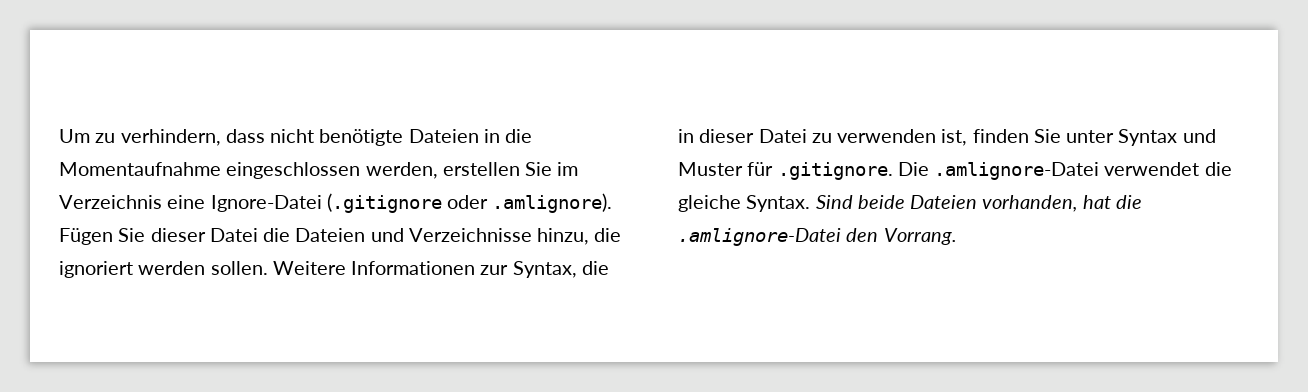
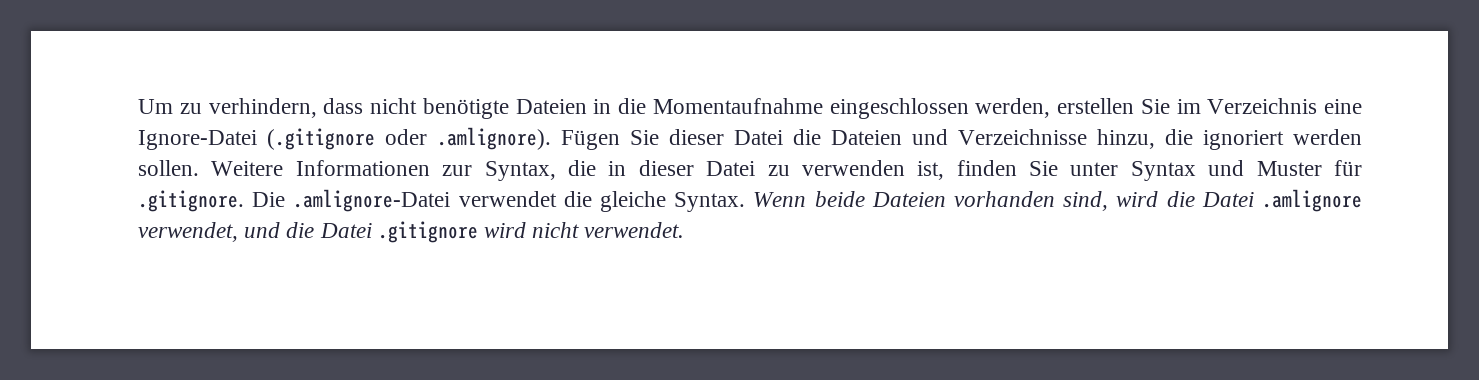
[815,195,853,209] Sind -> [753,192,807,207] Wenn
[982,195,1142,212] [678,228,957,246] vorhanden, hat die .amlignore-Datei den Vorrang. -> [954,189,1363,212] [138,221,685,243] vorhanden sind, wird die Datei .amlignore verwendet, und die Datei .gitignore wird nicht verwendet.

